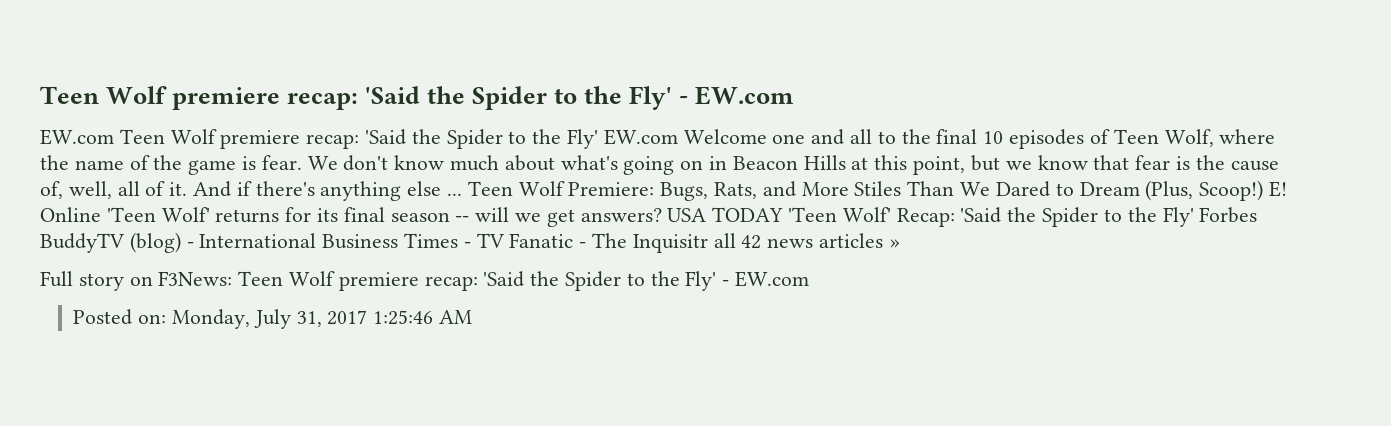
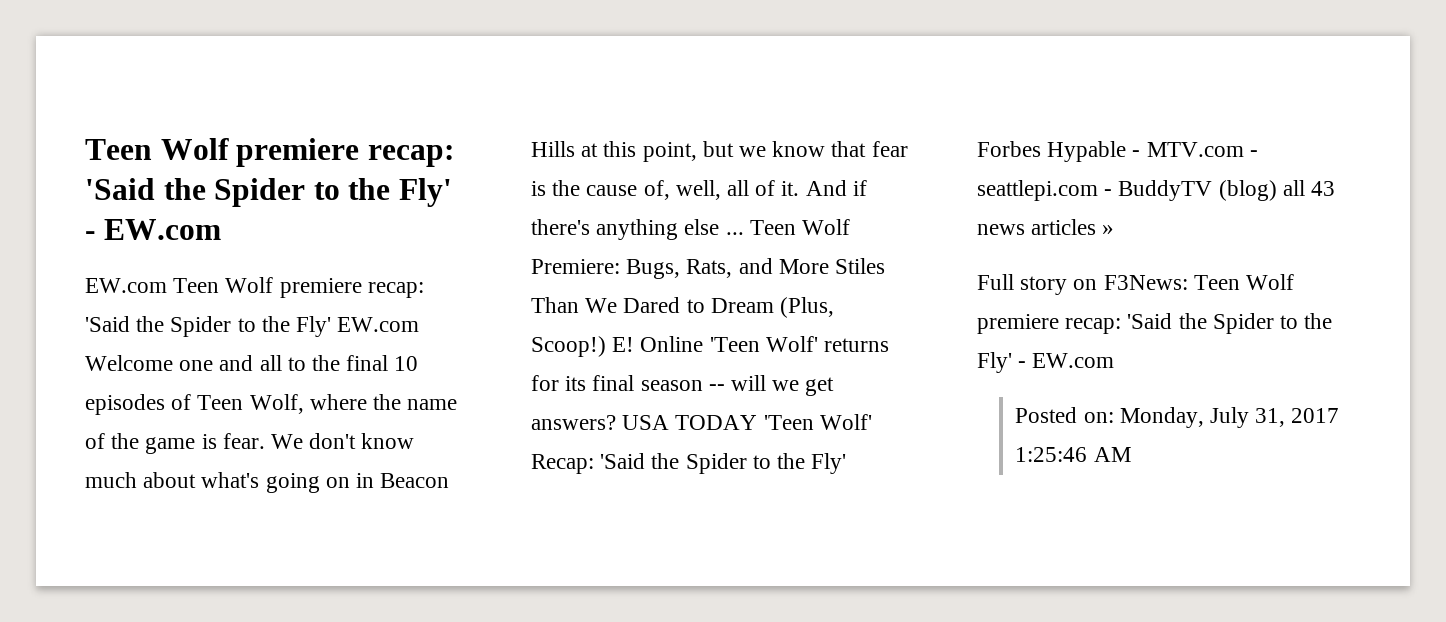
[40,232,762,253] BuddyTV (blog) - International Business Times - TV Fanatic - The Inquisitr all 42 -> [1047,141,1258,162] [977,180,1336,201] Hypable - MTV.com - seattlepi.com - BuddyTV (blog) all 43

